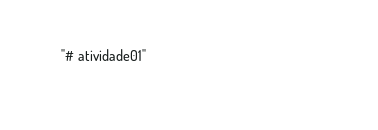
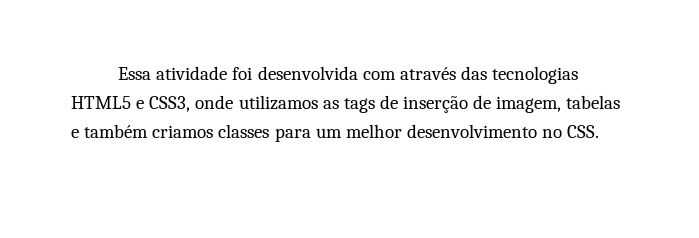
[61,49,146,61] "# atividade01" -> [118,66,579,84] [71,95,621,113] [71,124,600,142] Essa atividade foi desenvolvida com através das tecnologias HTML5 e CSS3, onde utilizamos as tags de inserção de imagem, tabelas e também criamos classes para um melhor desenvolvimento no CSS.

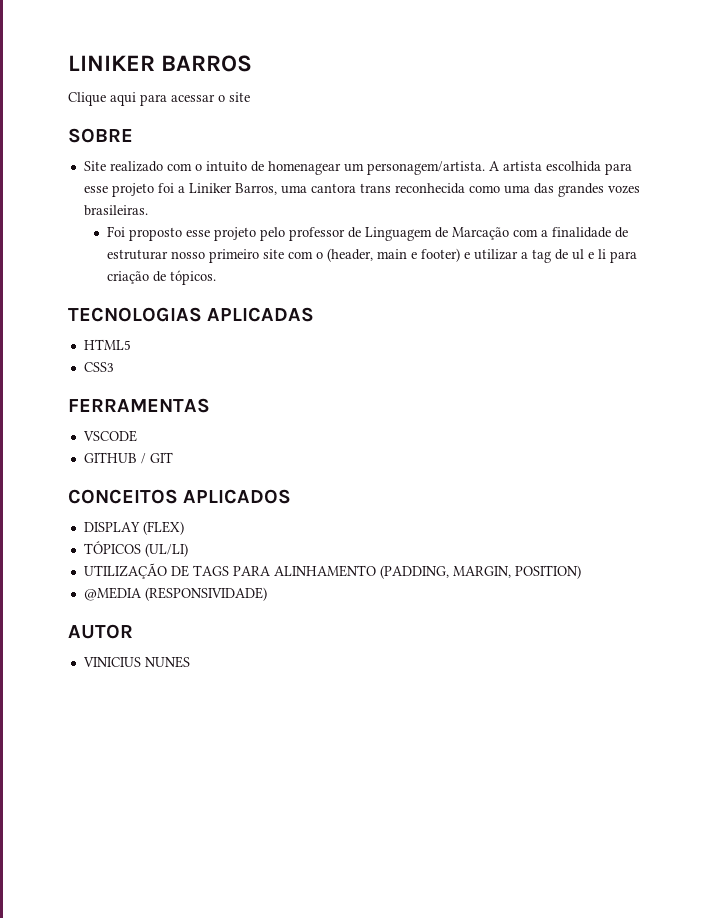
[118,66,579,84] [71,95,621,113] [71,124,600,142] Essa atividade foi desenvolvida com através das tecnologias HTML5 e CSS3, onde utilizamos as tags de inserção de imagem, tabelas e também criamos classes para um melhor desenvolvimento no CSS. -> [68,55,253,72] [68,92,250,106] [68,128,133,143] [83,161,632,175] [83,183,640,197] [83,205,148,216] [107,226,629,241] [107,248,638,263] [107,270,217,285] [68,307,315,322] [83,339,131,350] [83,362,114,372] [68,398,210,413] [82,430,137,442] [83,452,173,464] [68,489,292,504] [83,521,184,535] [83,541,188,557] [83,563,581,579] [83,587,267,601] [68,624,133,639] [82,656,190,668] LINIKER BARROS // Clique aqui para acessar o site // SOBRE // Site realizado com o intuito de homenagear um personagem/artista. A artista escolhida para esse projeto foi a Liniker Barros, uma cantora trans reconhecida como uma das grandes vozes brasileiras. // Foi proposto esse projeto pelo professor de Linguagem de Marcação com a finalidade de estruturar nosso primeiro site com o (header, main e footer) e utilizar a tag de ul e li para criação de tópicos. // TECNOLOGIAS APLICADAS // HTML5 // CSS3 // FERRAMENTAS // VSCODE // GITHUB / GIT // CONCEITOS APLICADOS // DISPLAY (FLEX) // TÓPICOS (UL/LI) // UTILIZAÇÃO DE TAGS PARA ALINHAMENTO (PADDING, MARGIN, POSITION) // @MEDIA (RESPONSIVIDADE) // AUTOR // VINICIUS NUNES

